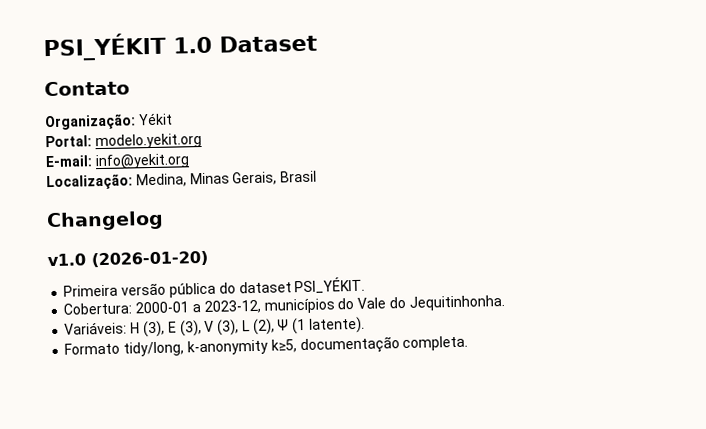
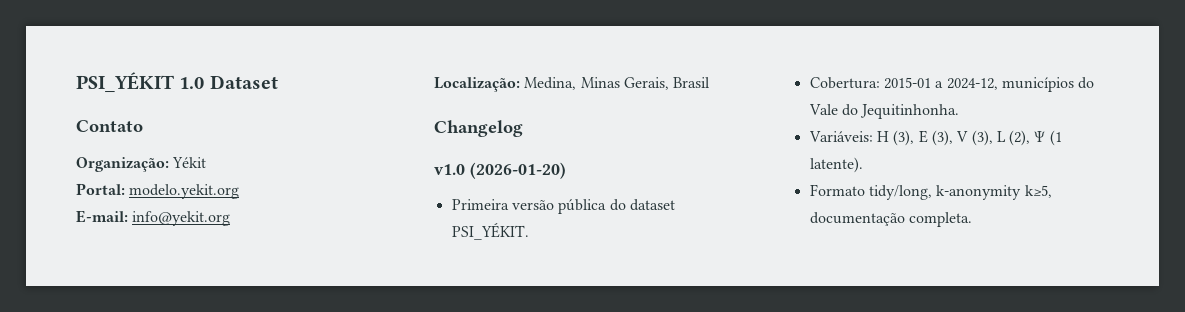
[135,299,261,314] 2000-01 a 2023-12, -> [883,77,998,90] 2015-01 a 2024-12,

